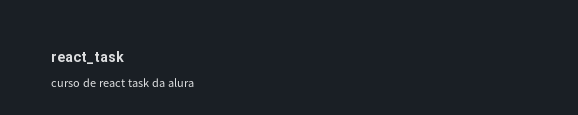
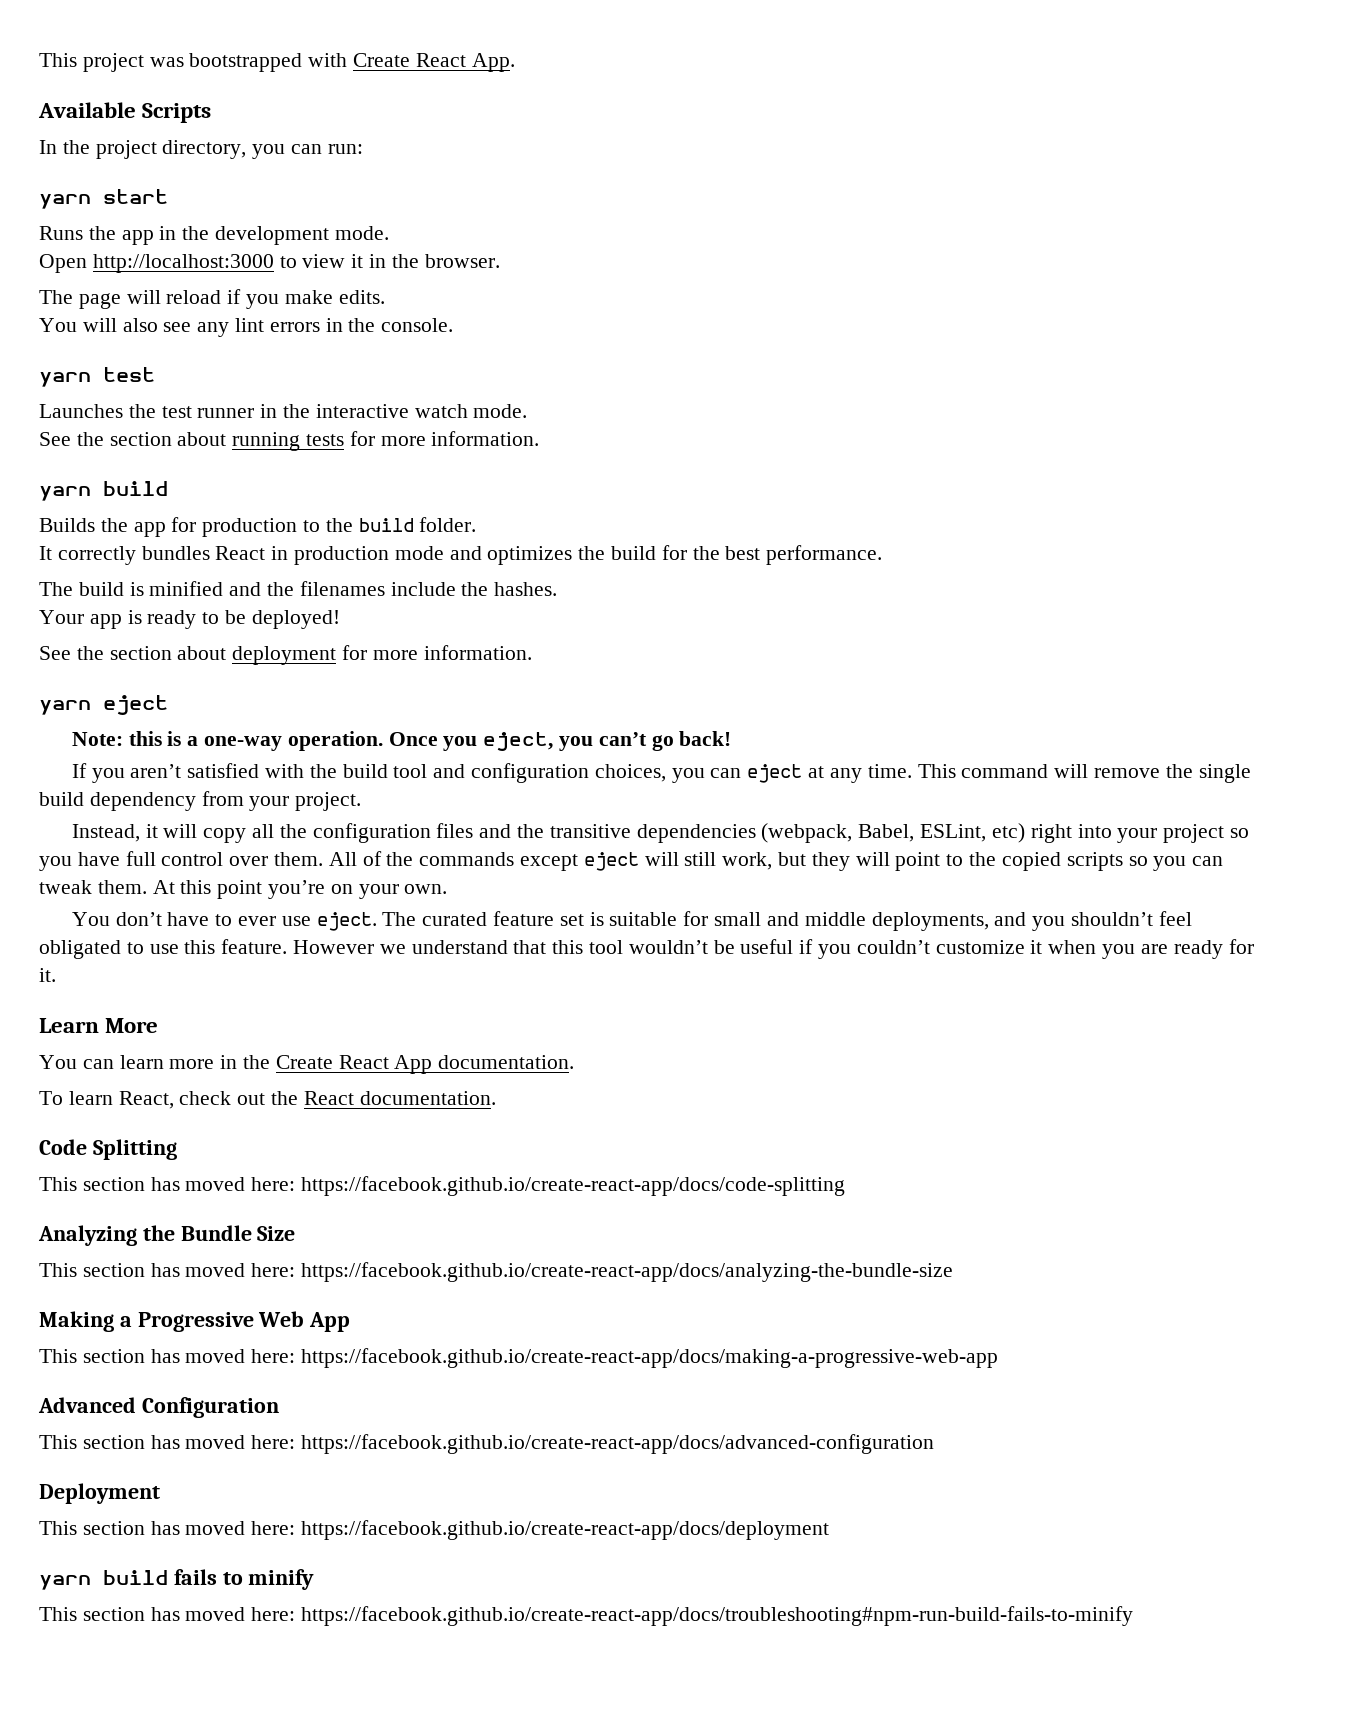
[51,51,124,64] [51,78,194,87] react_task // curso de react task da alura -> [39,53,515,72] [38,102,212,123] [39,140,363,159] [39,189,168,209] [39,226,389,245] [39,254,500,273] [39,289,385,309] [39,318,454,337] [39,367,155,387] [39,404,528,418] [39,431,540,451] [39,481,168,501] [39,517,477,537] [39,545,883,565] [39,581,558,596] [39,610,340,629] [39,645,532,665] [39,695,168,715] [71,731,732,751] [71,763,1251,783] [39,791,362,811] [71,823,1249,843] [39,851,1224,871] [39,880,448,899] [71,911,1192,931] [39,939,1254,959] [39,968,56,982] [39,1018,159,1033] [39,1055,575,1074] [39,1091,496,1109] [39,1139,177,1160] [39,1176,846,1196] [38,1225,296,1246] [39,1262,954,1282] [39,1311,351,1332] [39,1348,999,1368] [38,1397,279,1418] [39,1434,935,1454] [39,1483,160,1504] [39,1520,830,1540] [39,1569,315,1590] [39,1606,1134,1626] This project was bootstrapped with Create React App. // Available Scripts // In the project directory, you can run: // yarn start // Runs the app in the development mode. // Open http://localhost:3000 to view it in the browser. // The page will reload if you make edits. // You will also see any lint errors in the console. // yarn test // Launches the test runner in the interactive watch mode. // See the section about running tests for more information. // yarn build // Builds the app for production to the build folder. // It correctly bundles React in production mode and optimizes the build for the best performance. // The build is minified and the filenames include the hashes. // Your app is ready to be deployed! // See the section about deployment for more information. // yarn eject // Note: this is a one-way operation. Once you eject, you can’t go back! // If you aren’t satisfied with the build tool and configuration choices, you can eject at any time. This command will remove the single build dependency from your project. // Instead, it will copy all the configuration files and the transitive dependencies (webpack, Babel, ESLint, etc) right into your project so you have full control over them. All of the commands except eject will still work, but they will point to the copied scripts so you can tweak them. At this point you’re on your own. // You don’t have to ever use eject. The curated feature set is suitable for small and middle deployments, and you shouldn’t feel obligated to use this feature. However we understand that this tool wouldn’t be useful if you couldn’t customize it when you are ready for it. // Learn More // You can learn more in the Create React App documentation. // To learn React, check out the React documentation. // Code Splitting // This section has moved here: https://facebook.github.io/create-react-app/docs/code-splitting // Analyzing the Bundle Size // This section has moved here: https://facebook.github.io/create-react-app/docs/analyzing-the-bundle-size // Making a Progressive Web App // This section has moved here: https://facebook.github.io/create-react-app/docs/making-a-progressive-web-app // Advanced Configuration // This section has moved here: https://facebook.github.io/create-react-app/docs/advanced-configuration // Deployment // This section has moved here: https://facebook.github.io/create-react-app/docs/deployment // yarn build fails to minify // This section has moved here: https://facebook.github.io/create-react-app/docs/troubleshooting#npm-run-build-fails-to-minify

